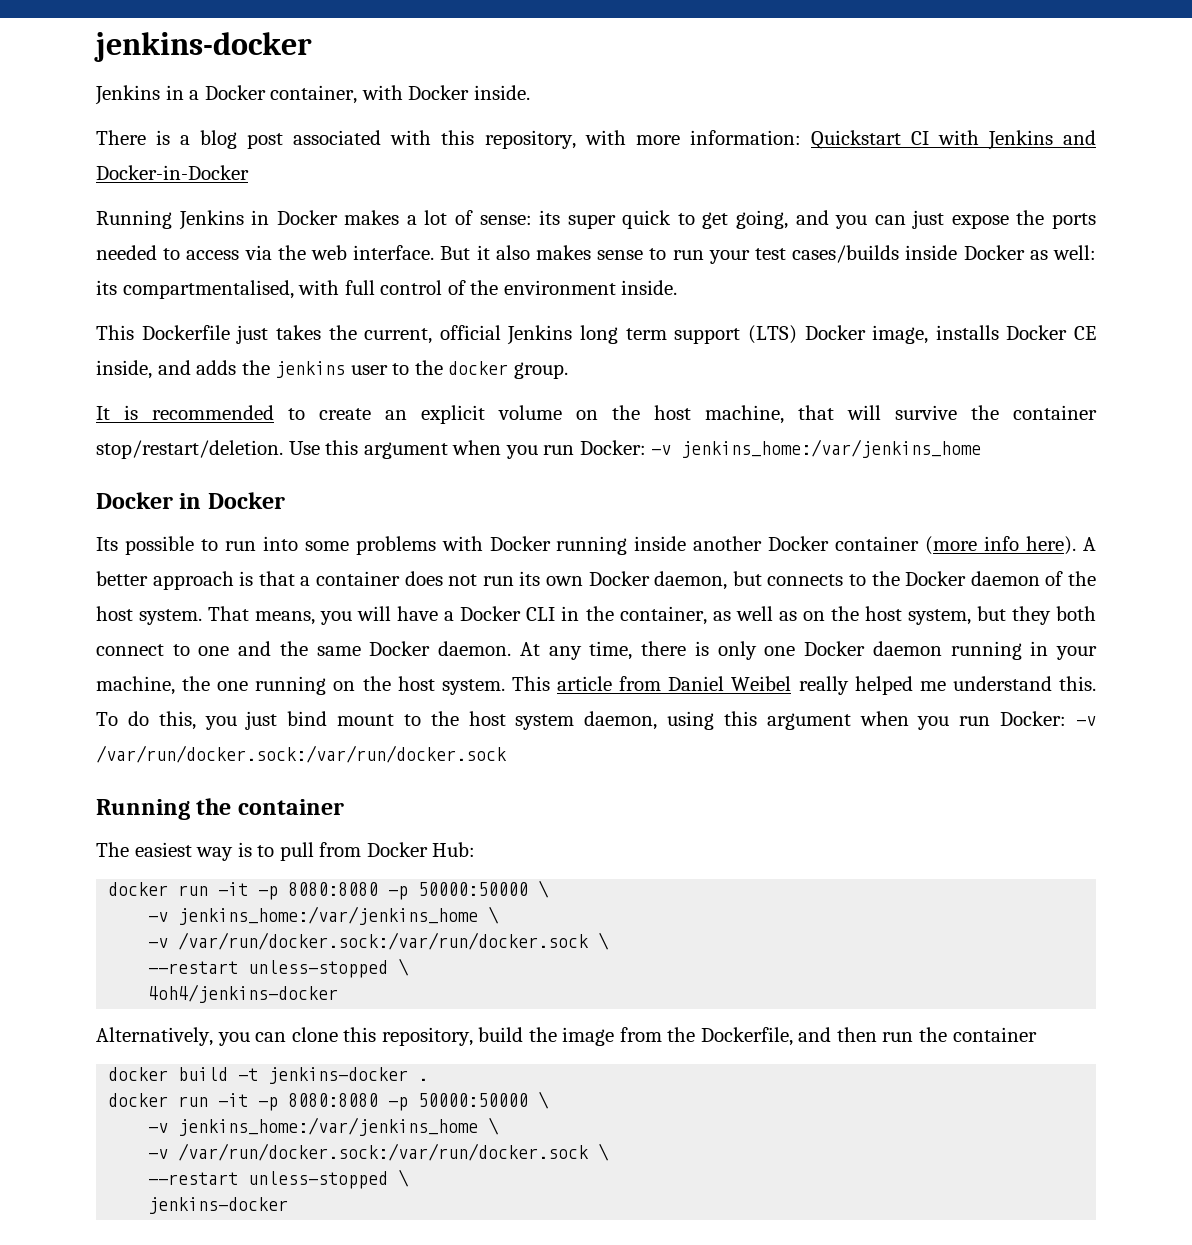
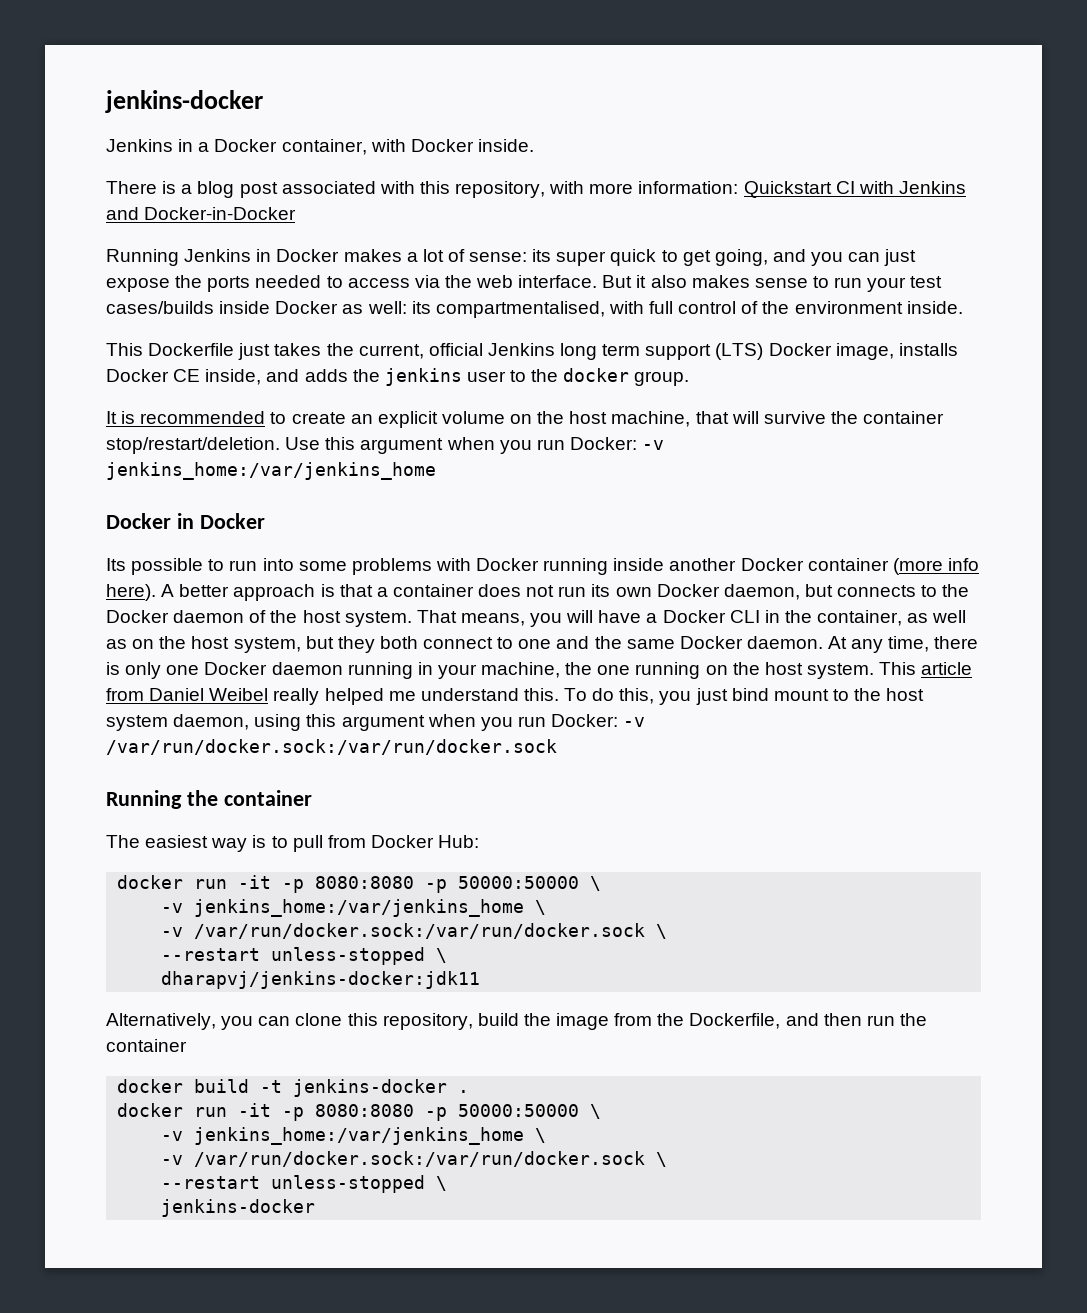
[148,984,339,1003] 4oh4/jenkins-docker -> [161,971,481,989] dharapvj/jenkins-docker:jdk11

